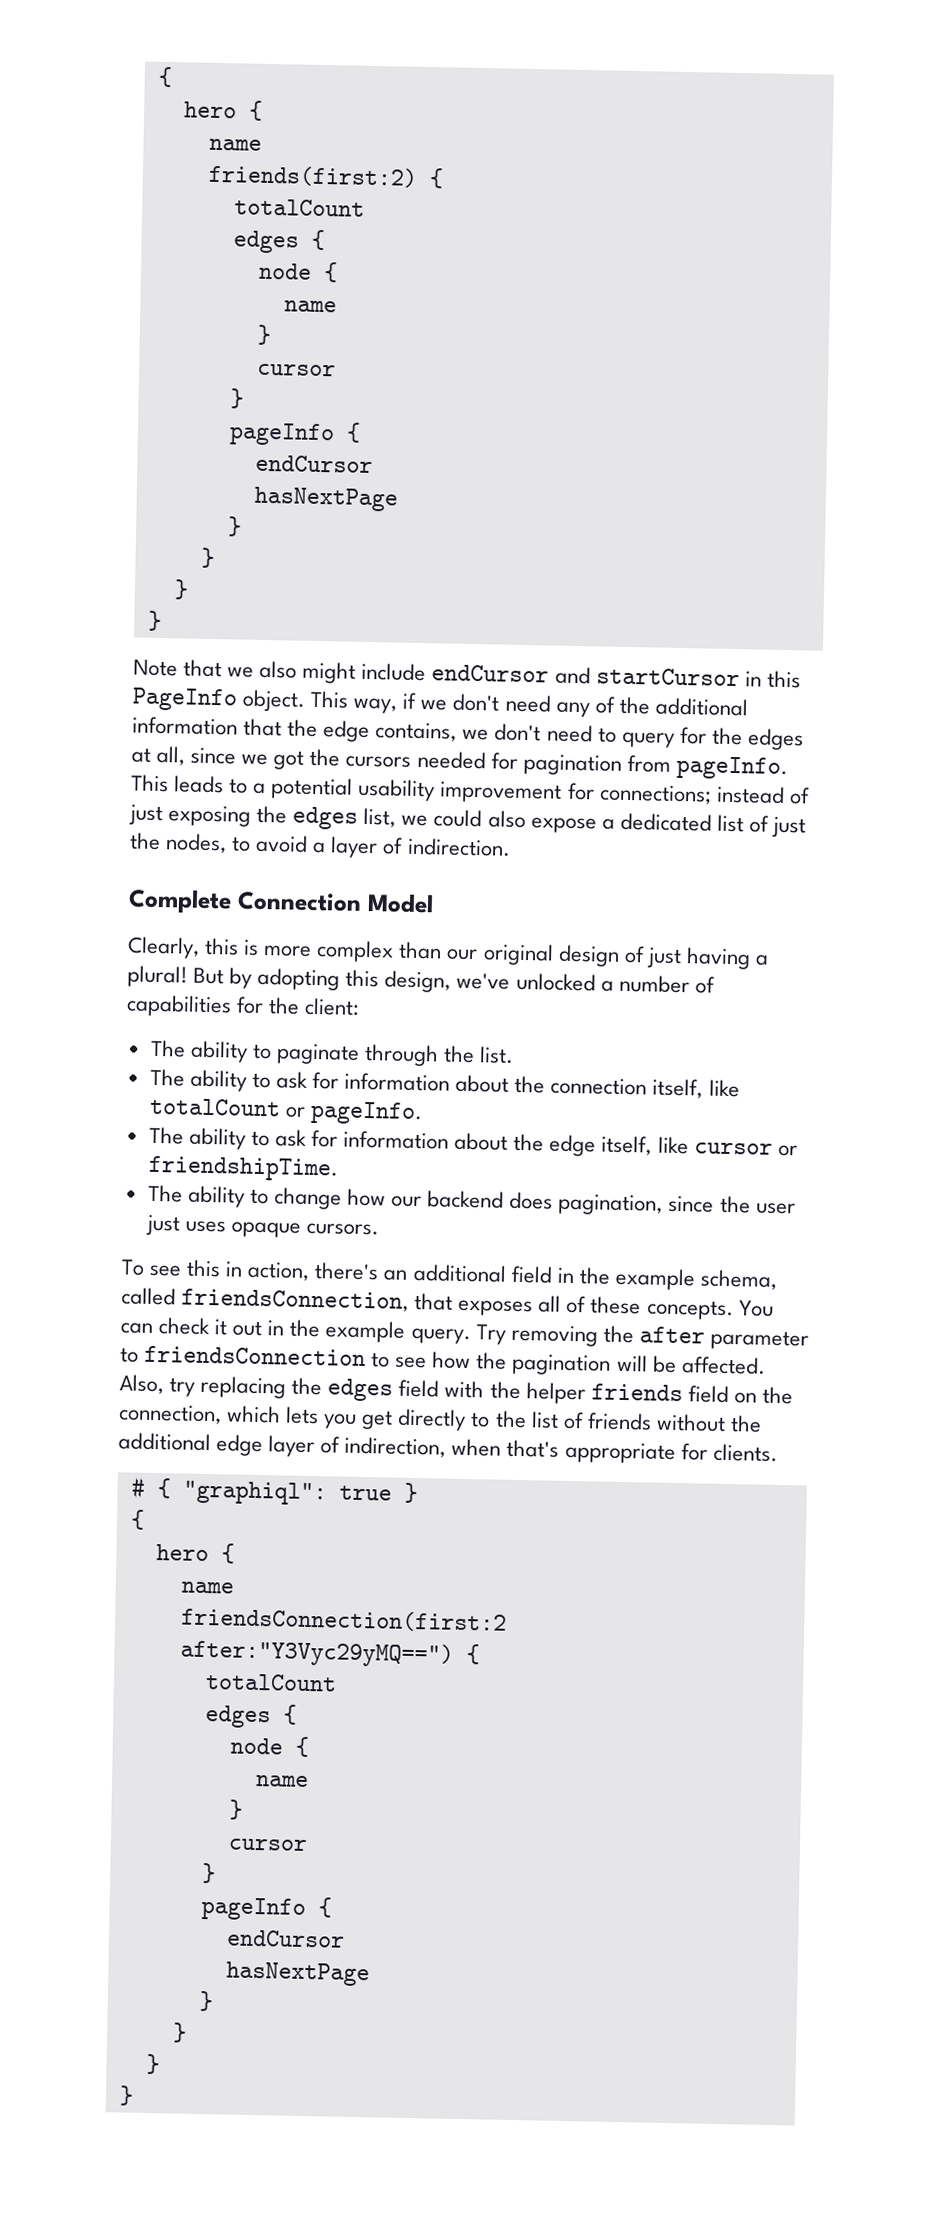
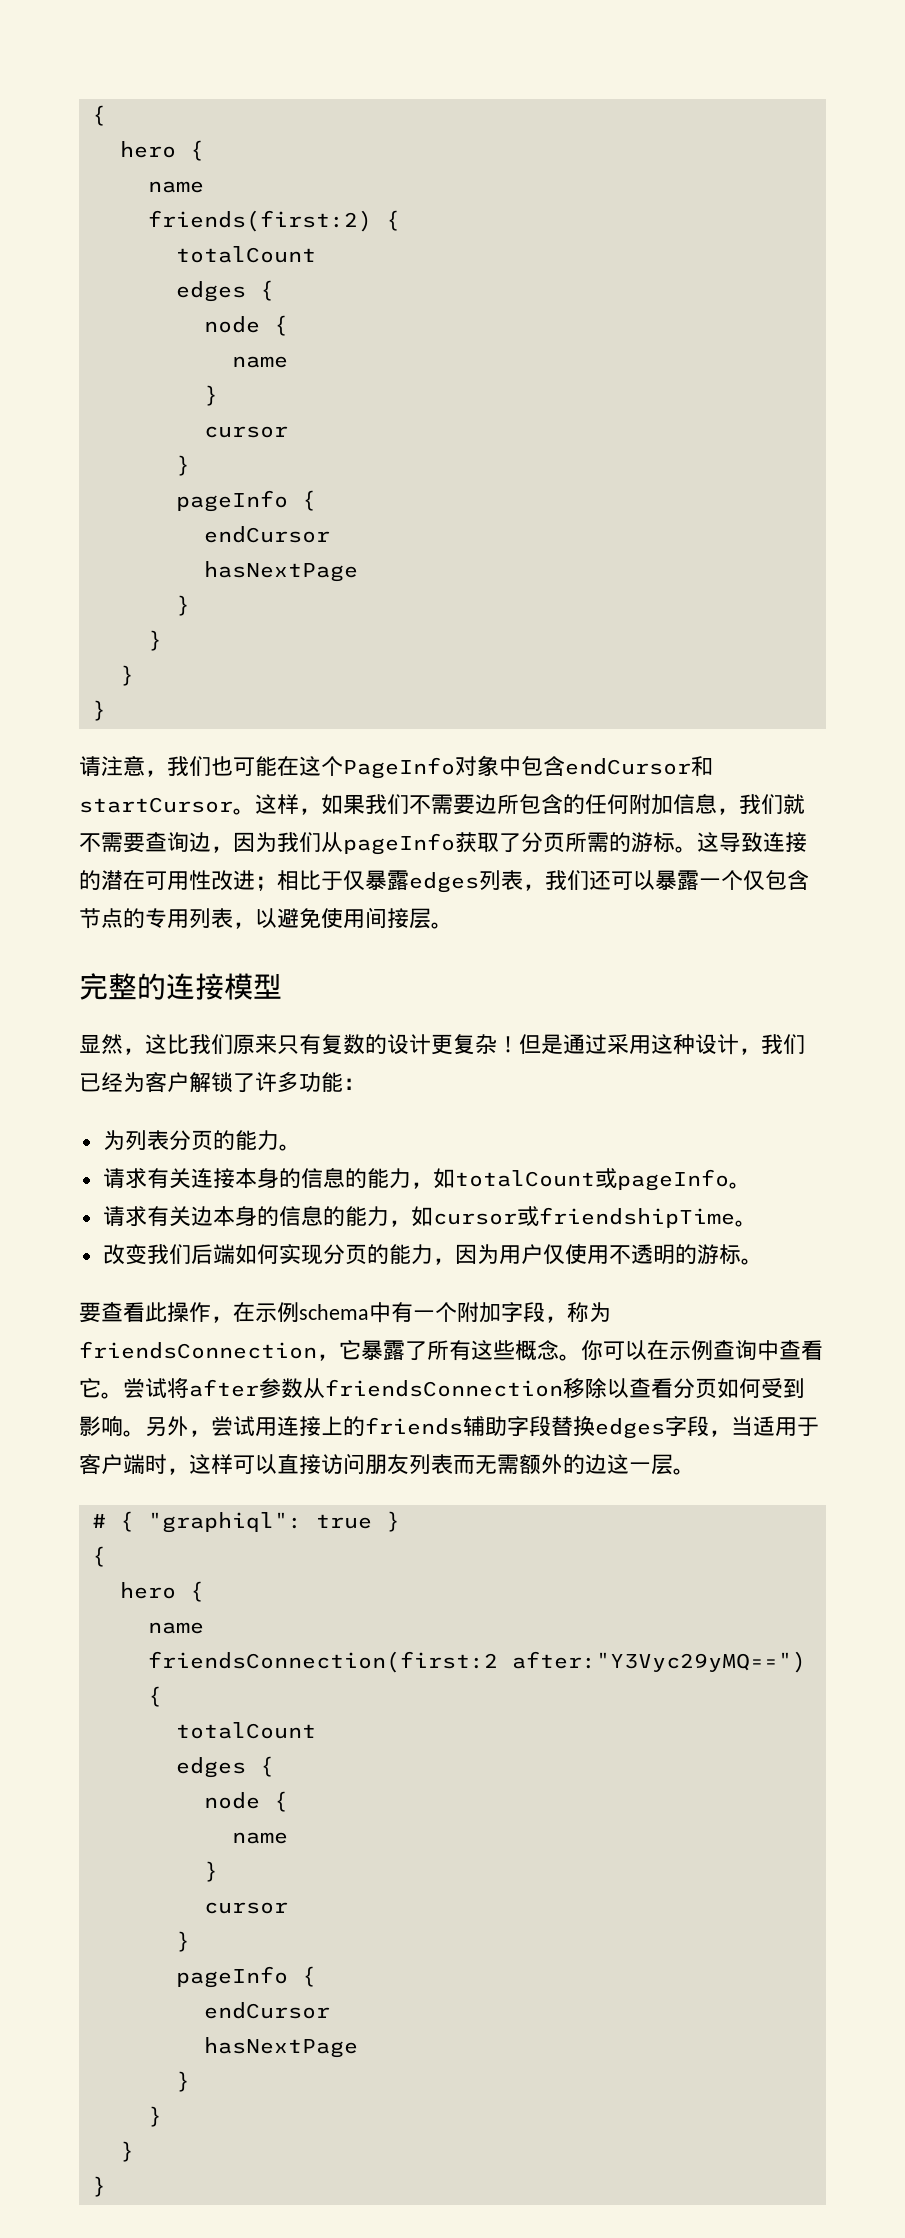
[133,659,801,689] [132,687,748,718] [132,716,804,751] [131,745,788,781] [131,774,810,805] [128,804,806,838] [129,832,511,859] [128,888,434,915] [127,936,769,970] [127,965,715,994] [126,994,361,1018] [149,1039,515,1067] [149,1068,740,1099] [148,1097,423,1126] [148,1126,798,1157] [147,1155,339,1182] [147,1184,796,1216] [144,1214,379,1238] [121,1259,778,1291] [121,1287,774,1321] [120,1317,809,1351] [120,1345,766,1376] [119,1374,793,1405] [118,1404,762,1433] [118,1432,778,1465] Note that we also might include endCursor and startCursor in this PageInfo object. This way, if we don't need any of the additional information that the edge contains, we don't need to query for the edges at all, since we got the cursors needed for pagination from pageInfo. This leads to a potential usability improvement for connections; instead of just exposing the edges list, we could also expose a dedicated list of just the nodes, to avoid a layer of indirection. // Complete Connection Model // Clearly, this is more complex than our original design of just having a plural! But by adopting this design, we've unlocked a number of capabilities for the client: // The ability to paginate through the list. // The ability to ask for information about the connection itself, like totalCount or pageInfo. // The ability to ask for information about the edge itself, like cursor or friendshipTime. // The ability to change how our backend does pagination, since the user just uses opaque cursors. // To see this in action, there's an additional field in the example schema, called friendsConnection, that exposes all of these concepts. You can check it out in the example query. Try removing the after parameter to friendsConnection to see how the pagination will be affected. Also, try replacing the edges field with the helper friends field on the connection, which lets you get directly to the list of friends without the additional edge layer of indirection, when that's appropriate for clients. -> [79,755,713,779] [79,793,805,815] [79,832,807,855] [79,870,809,893] [79,907,453,929] [79,973,282,1000] [79,1034,805,1055] [79,1072,365,1093] [102,1130,301,1151] [102,1167,751,1191] [102,1205,757,1228] [102,1244,763,1265] [79,1302,611,1323] [79,1340,823,1361] [79,1377,805,1399] [79,1415,819,1439] [79,1453,695,1475] 请注意，我们也可能在这个PageInfo对象中包含endCursor和startCursor。这样，如果我们不需要边所包含的任何附加信息，我们就不需要查询边，因为我们从pageInfo获取了分页所需的游标。这导致连接的潜在可用性改进；相比于仅暴露edges列表，我们还可以暴露一个仅包含节点的专用列表，以避免使用间接层。 // 完整的连接模型 // 显然，这比我们原来只有复数的设计更复杂！但是通过采用这种设计，我们已经为客户解锁了许多功能： // 为列表分页的能力。 // 请求有关连接本身的信息的能力，如totalCount或pageInfo。 // 请求有关边本身的信息的能力，如cursor或friendshipTime。 // 改变我们后端如何实现分页的能力，因为用户仅使用不透明的游标。 // 要查看此操作，在示例schema中有一个附加字段，称为friendsConnection，它暴露了所有这些概念。你可以在示例查询中查看它。尝试将after参数从friendsConnection移除以查看分页如何受到影响。另外，尝试用连接上的friends辅助字段替换edges字段，当适用于客户端时，这样可以直接访问朋友列表而无需额外的边这一层。

